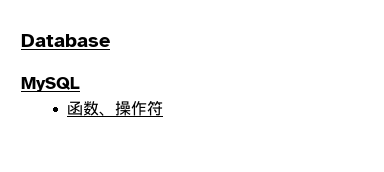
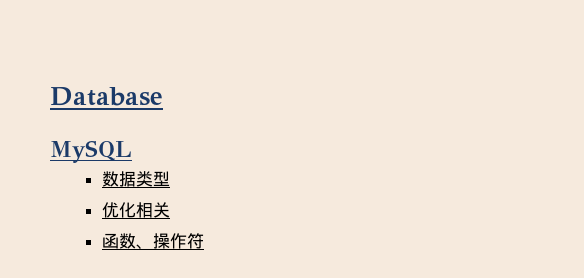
(80, 84) none -> [101,171,170,187] [101,202,170,218] // 数据类型 // 优化相关

